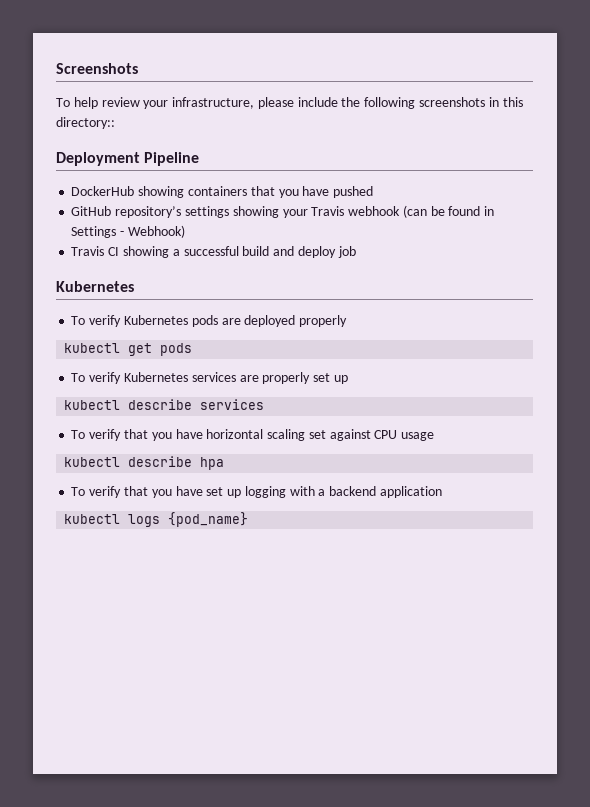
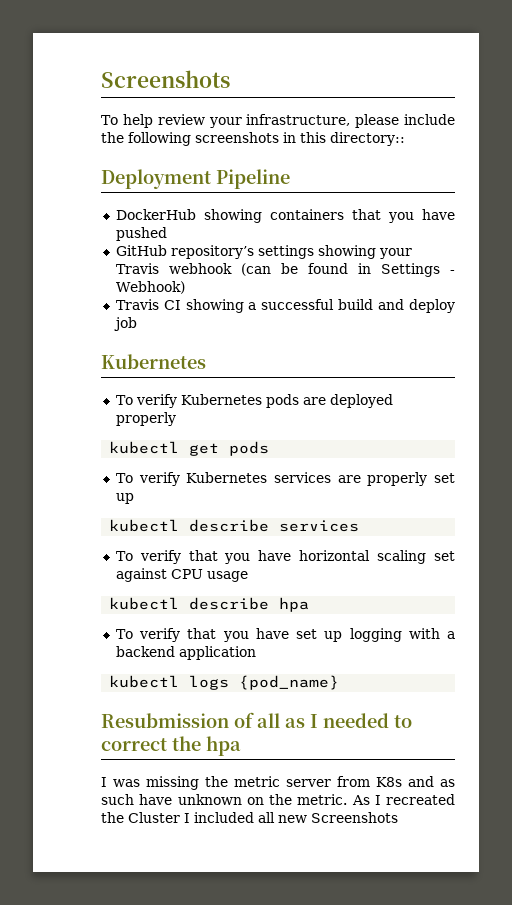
(249, 519) none -> [101,712,412,728] [101,736,241,756] [101,776,455,790] [101,794,455,805] [101,812,398,823] // Resubmission of all as I needed to correct the hpa // I was missing the metric server from K8s and as such have unknown on the metric. As I recreated the Cluster I included all new Screenshots

